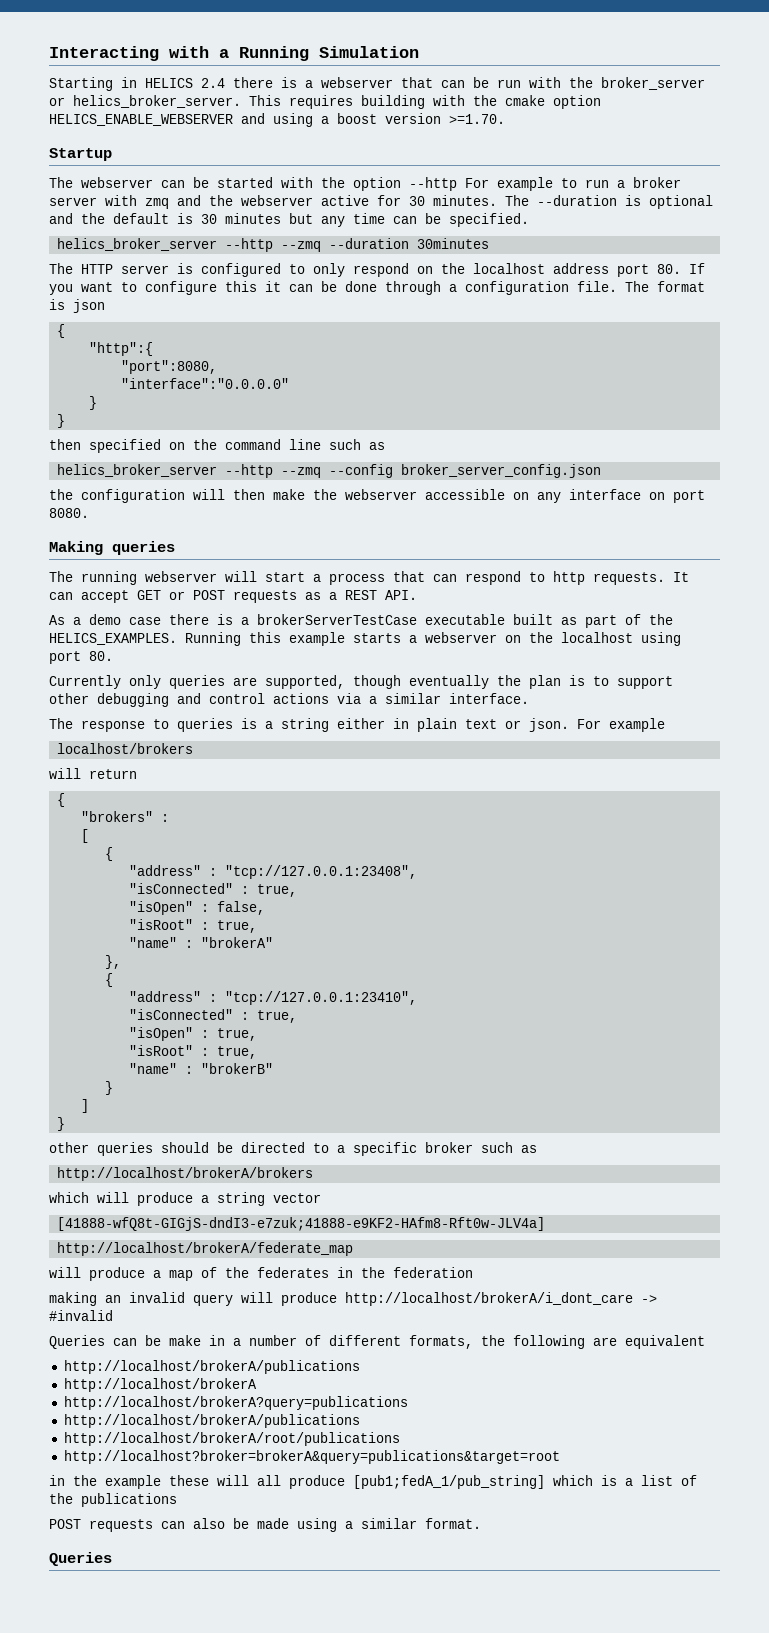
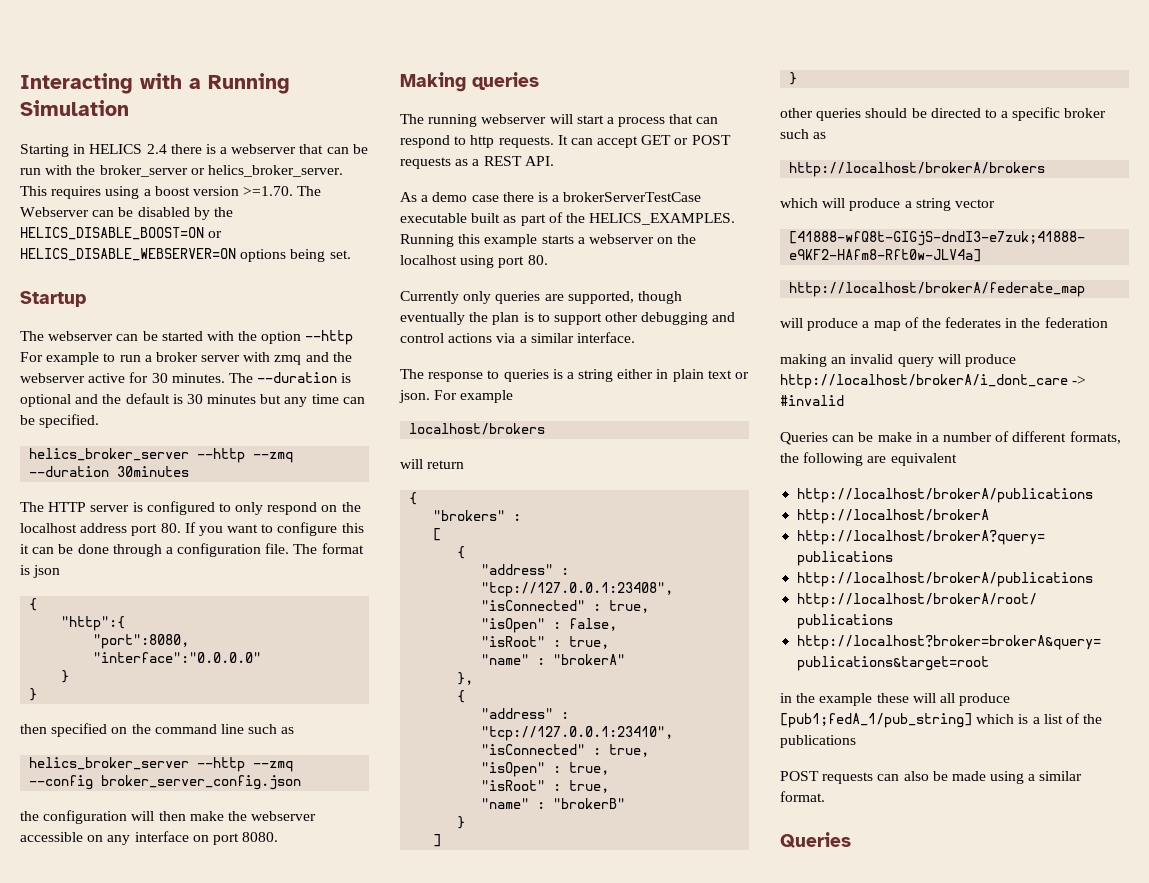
[361,95,601,109] [49,113,265,126] building with the cmake option HELICS_ENABLE_WEBSERVER and -> (102, 192) none
(505, 119) none -> [297,186,322,196] [20,207,233,220] [20,227,223,240] [20,248,351,262] The Webserver can be disabled by the HELICS_DISABLE_BOOST=ON or HELICS_DISABLE_WEBSERVER=ON options being set.

